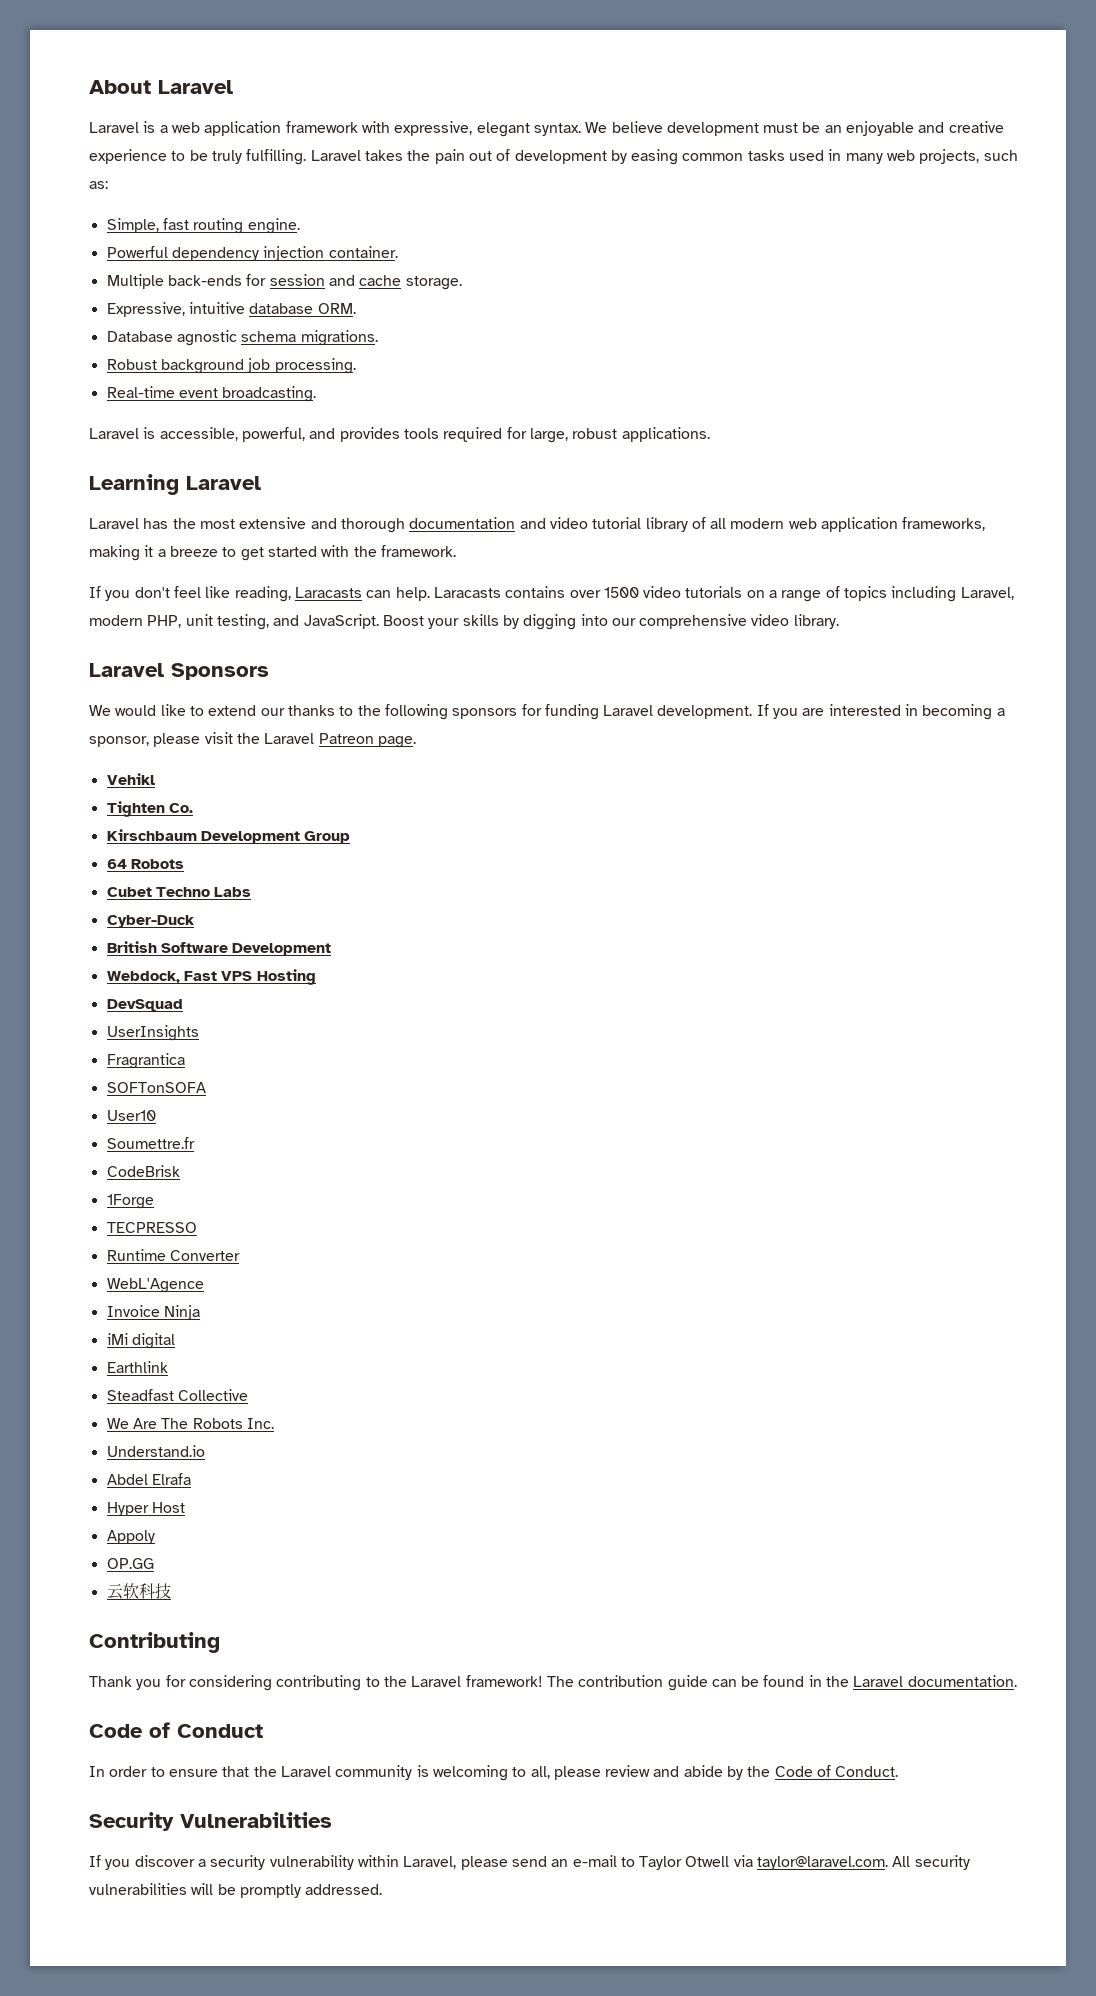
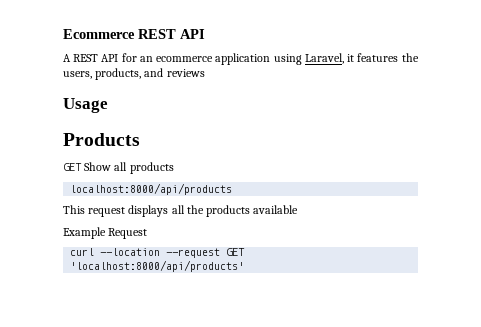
[89,80,233,94] [89,121,1004,137] [89,149,1018,165] [89,181,108,189] [106,218,300,234] [106,246,398,261] [106,274,462,290] [106,302,356,317] [106,330,378,346] [106,358,356,374] [106,386,317,402] [89,427,710,443] [89,474,261,495] [89,517,986,533] [89,545,456,561] [89,586,1014,602] [89,614,839,630] [89,663,269,680] [89,704,1005,720] [89,732,416,748] [106,773,155,785] [106,801,193,817] [106,829,351,844] [106,859,184,869] [106,887,252,897] [106,915,195,928] [106,941,332,956] [106,969,316,985] [106,999,183,1012] [106,1025,199,1041] [106,1053,185,1069] [106,1082,206,1093] [106,1110,156,1121] [106,1137,195,1149] [106,1165,180,1177] [106,1194,154,1209] [106,1222,197,1233] [106,1249,240,1261] [106,1278,204,1293] [106,1305,200,1320] [106,1333,175,1349] [106,1361,168,1373] [106,1389,248,1401] [106,1418,274,1429] [106,1445,205,1457] [106,1473,191,1485] [106,1502,185,1516] [106,1530,155,1544] [106,1558,154,1569] [106,1583,171,1600] [89,1632,220,1653] [89,1675,1017,1691] [89,1722,263,1738] [89,1765,899,1781] [89,1812,332,1831] [89,1855,970,1870] [89,1883,383,1898] About Laravel // Laravel is a web application framework with expressive, elegant syntax. We believe development must be an enjoyable and creative experience to be truly fulfilling. Laravel takes the pain out of development by easing common tasks used in many web projects, such as: // Simple, fast routing engine. // Powerful dependency injection container. // Multiple back-ends for session and cache storage. // Expressive, intuitive database ORM. // Database agnostic schema migrations. // Robust background job processing. // Real-time event broadcasting. // Laravel is accessible, powerful, and provides tools required for large, robust applications. // Learning Laravel // Laravel has the most extensive and thorough documentation and video tutorial library of all modern web application frameworks, making it a breeze to get started with the framework. // If you don't feel like reading, Laracasts can help. Laracasts contains over 1500 video tutorials on a range of topics including Laravel, modern PHP, unit testing, and JavaScript. Boost your skills by digging into our comprehensive video library. // Laravel Sponsors // We would like to extend our thanks to the following sponsors for funding Laravel development. If you are interested in becoming a sponsor, please visit the Laravel Patreon page. // Vehikl // Tighten Co. // Kirschbaum Development Group // 64 Robots // Cubet Techno Labs // Cyber-Duck // British Software Development // Webdock, Fast VPS Hosting // DevSquad // UserInsights // Fragrantica // SOFTonSOFA // User10 // Soumettre.fr // CodeBrisk // 1Forge // TECPRESSO // Runtime Converter // WebL'Agence // Invoice Ninja // iMi digital // Earthlink // Steadfast Collective // We Are The Robots Inc. // Understand.io // Abdel Elrafa // Hyper Host // Appoly // OP.GG // 云软科技 // Contributing // Thank you for considering contributing to the Laravel framework! The contribution guide can be found in the Laravel documentation. // Code of Conduct // In order to ensure that the Laravel community is welcoming to all, please review and abide by the Code of Conduct. // Security Vulnerabilities // If you discover a security vulnerability within Laravel, please send an e-mail to Taylor Otwell via taylor@laravel.com. All security vulnerabilities will be promptly addressed. -> [63,29,205,39] [63,53,419,65] [63,68,205,80] [63,98,108,113] [63,133,140,146] [63,162,174,174] [70,183,233,195] [63,205,299,217] [63,227,148,239] [70,248,246,258] [70,260,245,272] Ecommerce REST API // A REST API for an ecommerce application using Laravel, it features the users, products, and reviews // Usage // Products // GET Show all products // localhost:8000/api/products // This request displays all the products available // Example Request // curl --location --request GET 'localhost:8000/api/products'

